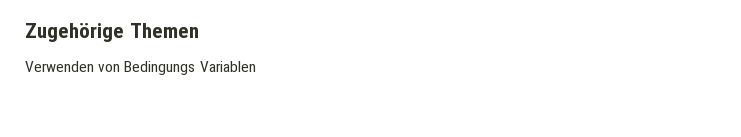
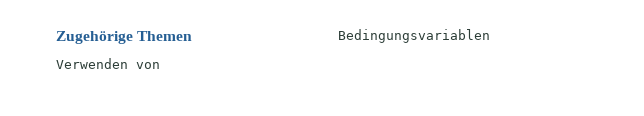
[124,61,256,75] Bedingungs Variablen -> [338,29,490,43] Bedingungsvariablen

